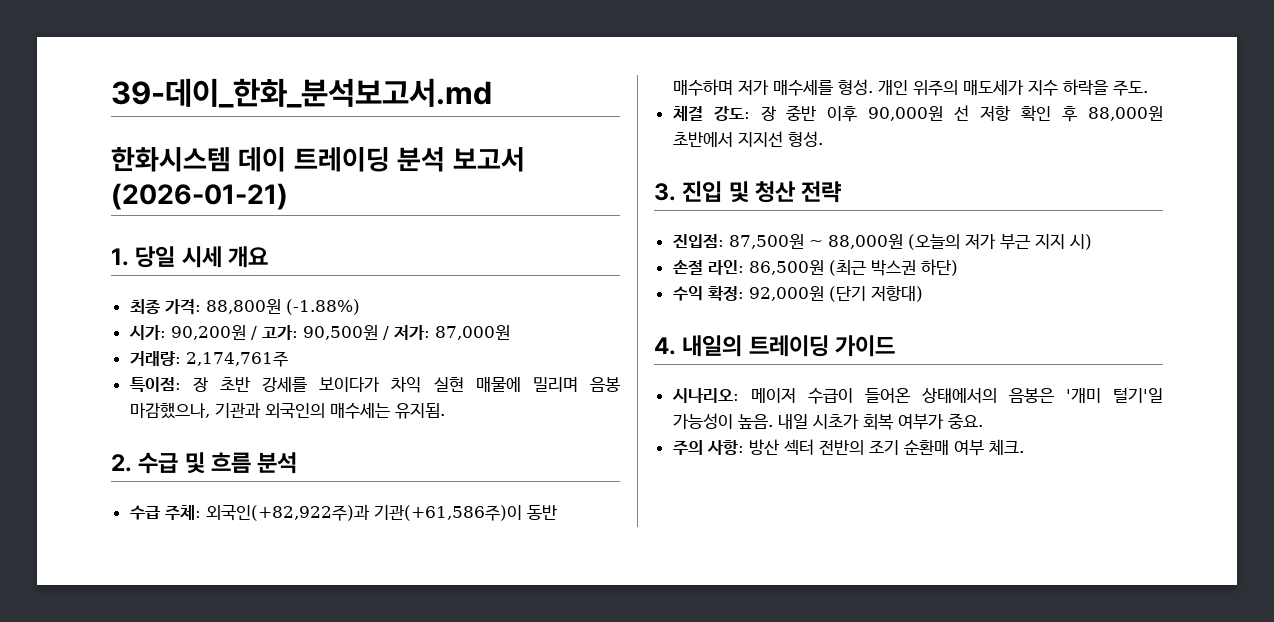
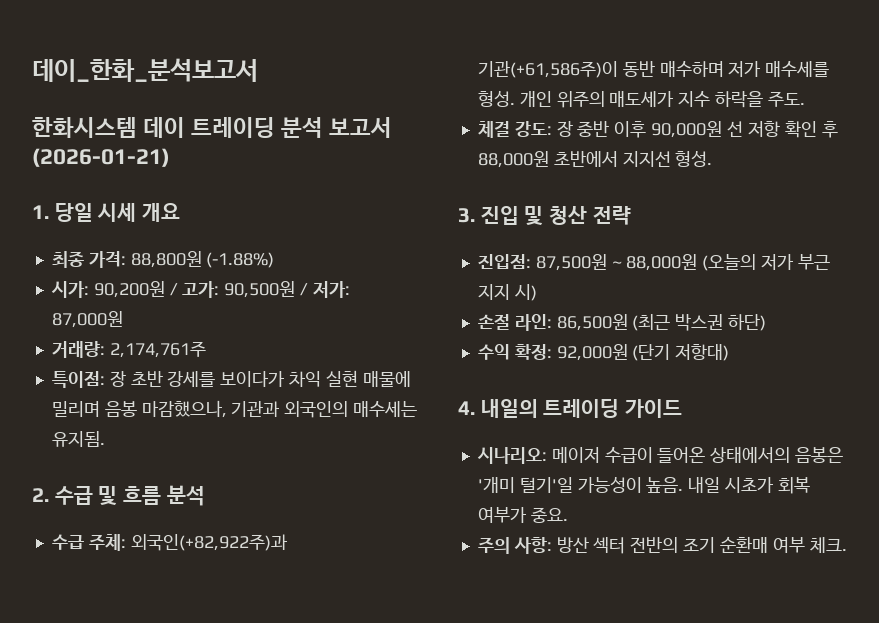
[111,78,492,108] 39-데이_한화_분석보고서.md -> [32,58,258,82] 데이_한화_분석보고서

